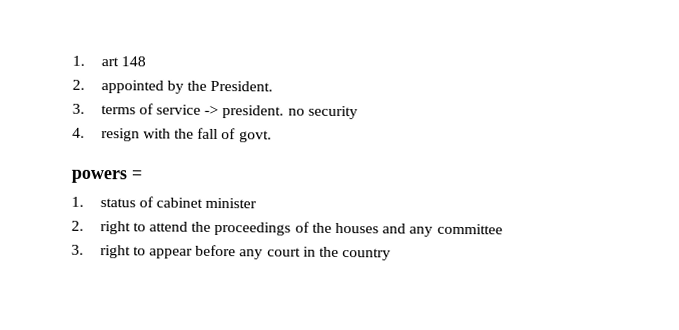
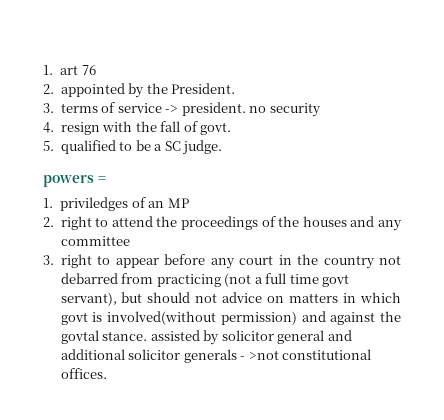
[120,56,146,67] 148 -> [81,65,96,75] 76
(272, 136) none -> [43,140,223,155] // 5. qualified to be a SC judge.
[99,196,258,209] status of cabinet minister -> [60,197,189,211] priviledges of an MP
(392, 254) none -> [379,255,401,265] [60,273,350,287] [60,292,401,306] [60,311,401,325] [60,330,352,345] [60,349,372,363] [60,368,107,379] not debarred from practicing (not a full time govt servant), but should not advice on matters in which govt is involved(without permission) and against the govtal stance. assisted by solicitor general and additional solicitor generals - >not constitutional offices.

